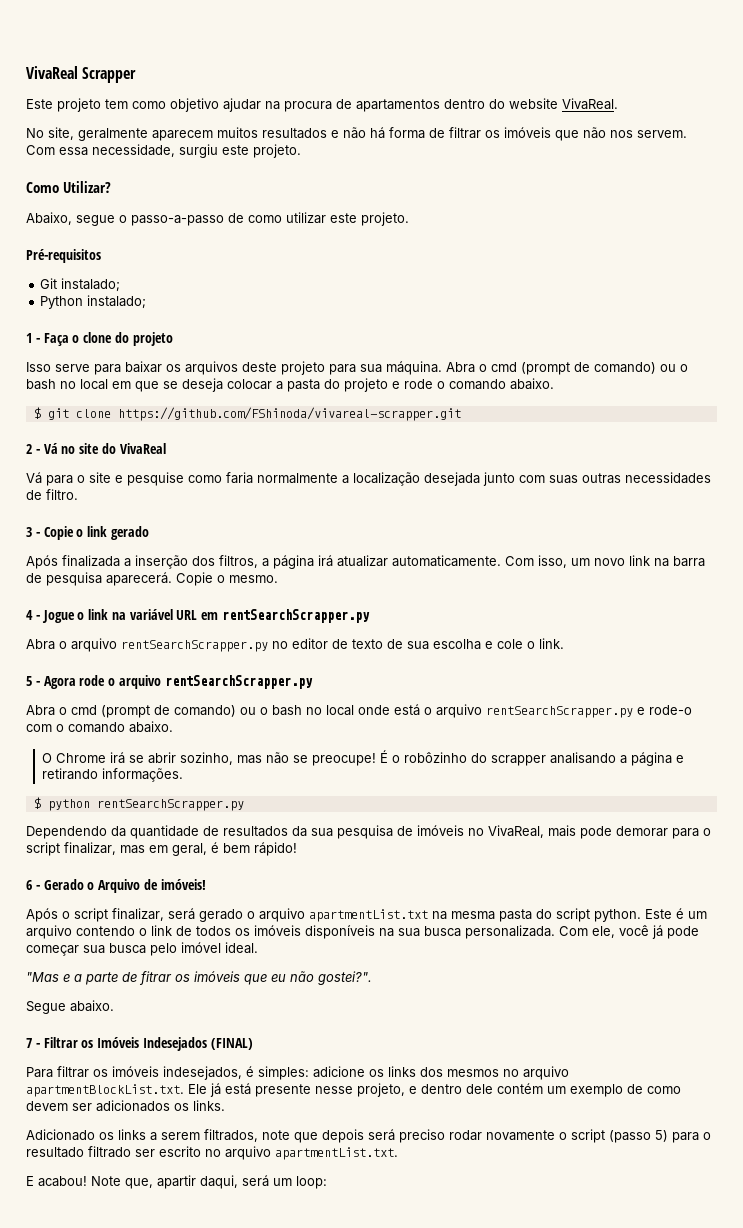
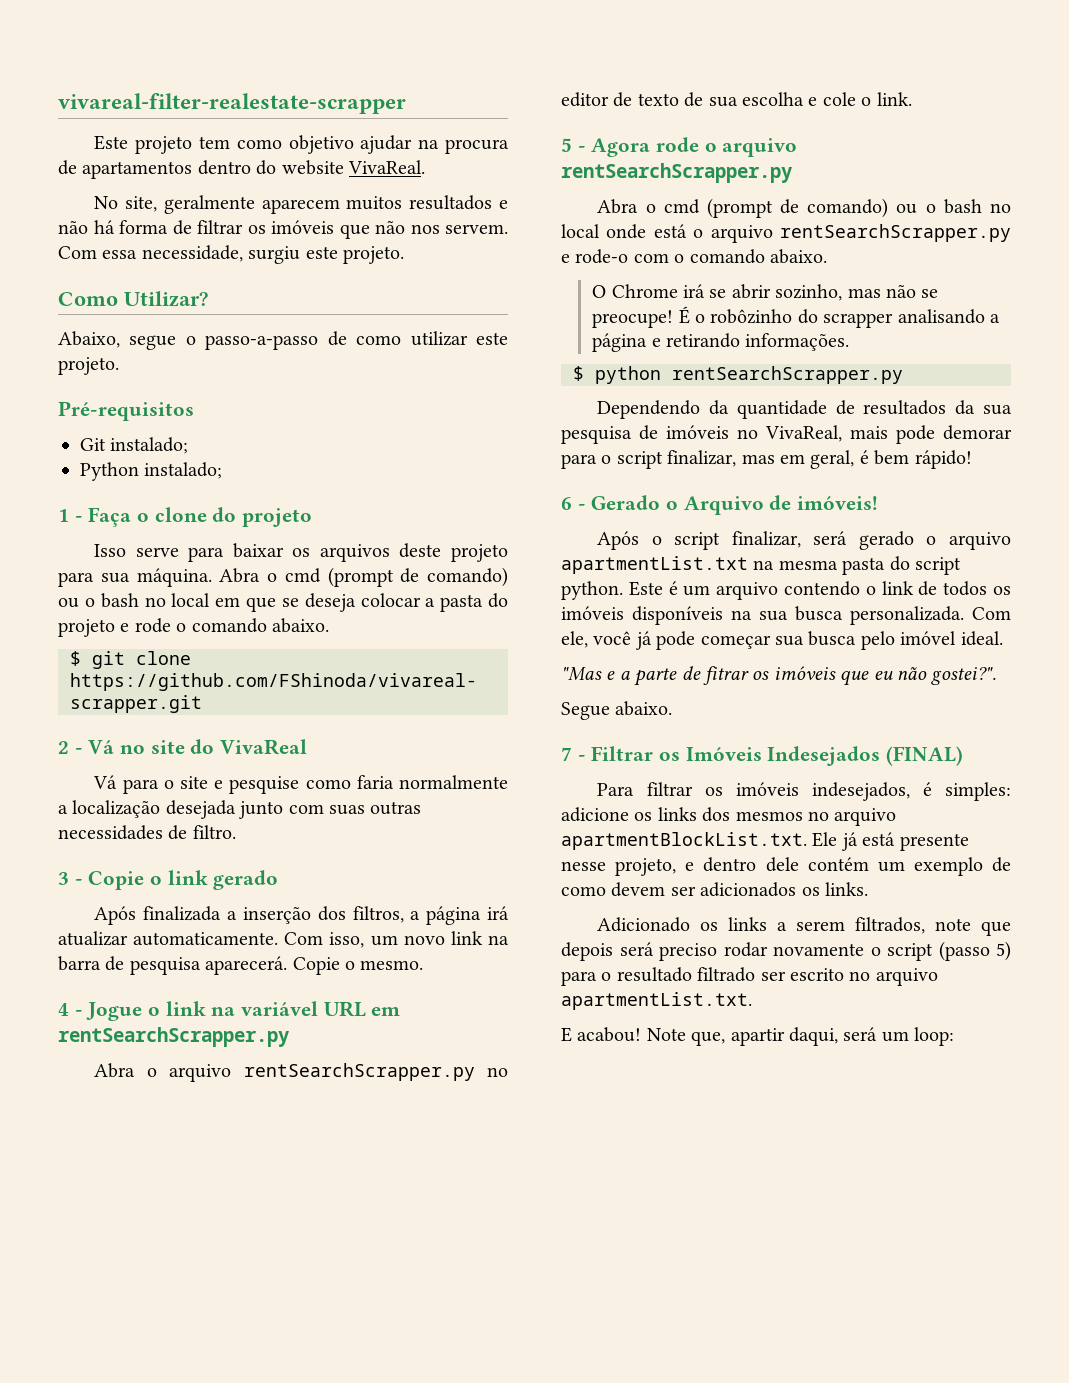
[26,66,137,83] VivaReal Scrapper -> [58,93,406,114] vivareal-filter-realestate-scrapper

